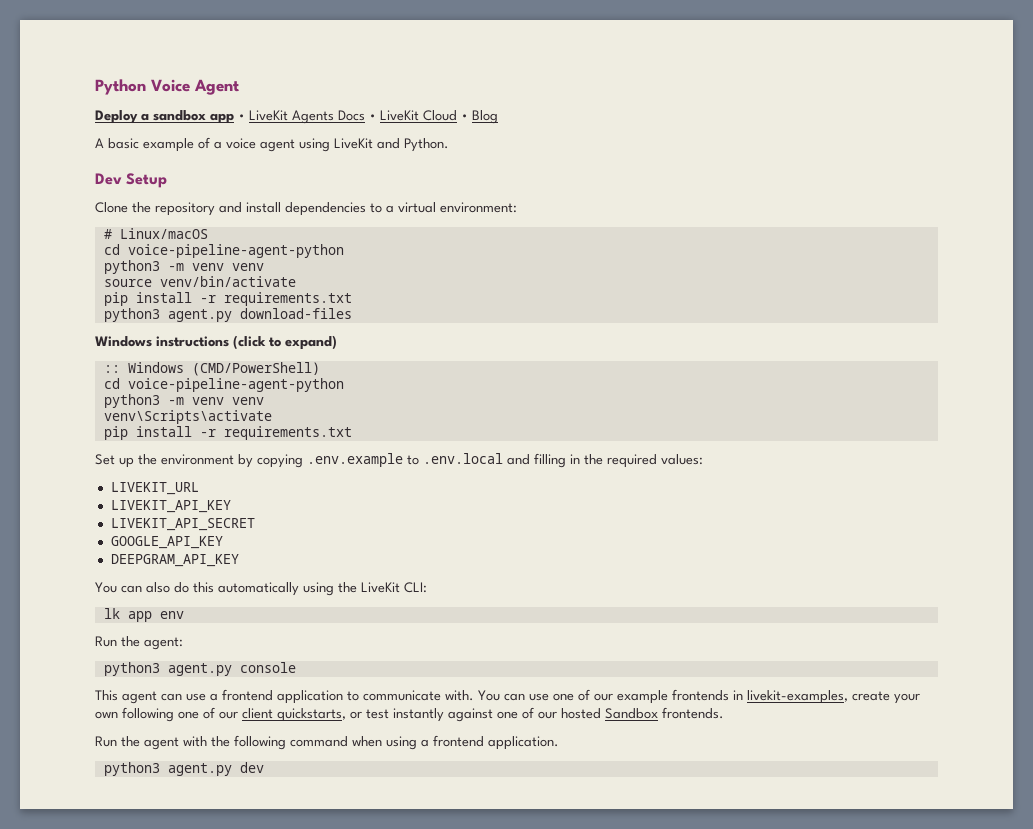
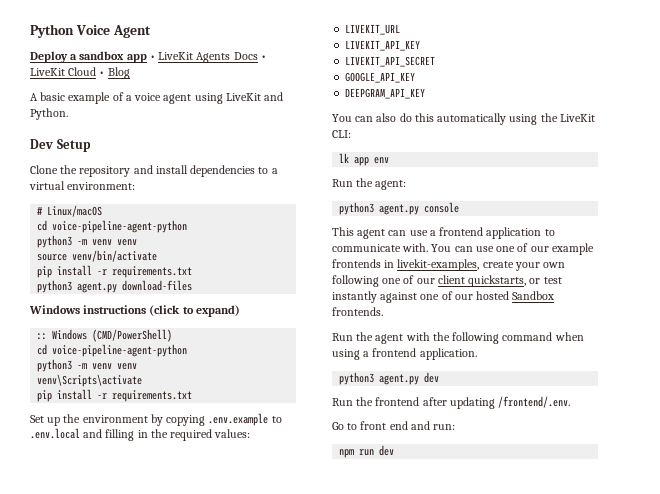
(264, 767) none -> [332,396,571,409] [332,421,456,430] [339,445,395,458] // Run the frontend after updating /frontend/.env. // Go to front end and run: // npm run dev

